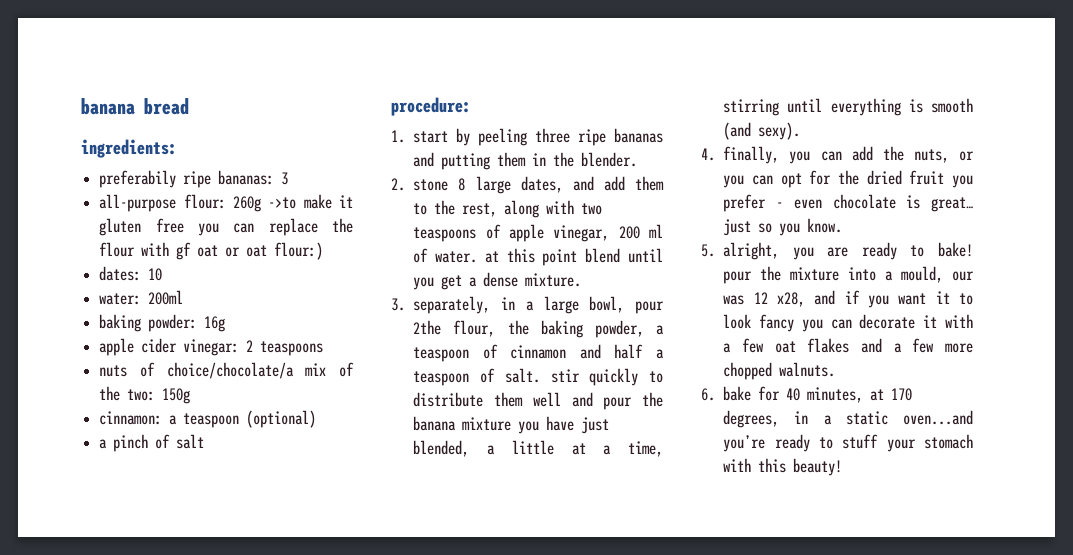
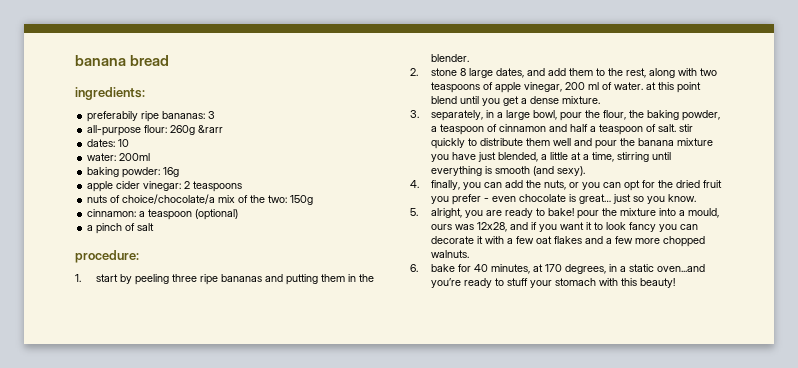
[268,194,353,209] [99,218,353,236] [99,242,324,260] ->to make it gluten free you can replace the flour with gf oat or oat flour:) -> [198,125,224,133] &rarr
[413,320,442,335] 2the -> [584,110,600,118] the
[952,271,974,281] [723,292,805,307] our was 12 x28, -> [430,222,507,232] ours was 12x28,

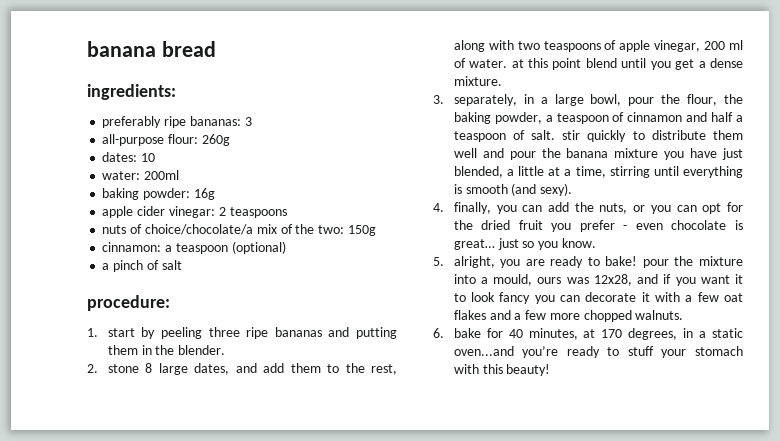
[87,111,139,122] preferabily -> [102,116,162,128] preferably
[198,125,224,133] &rarr -> (230, 140) none

